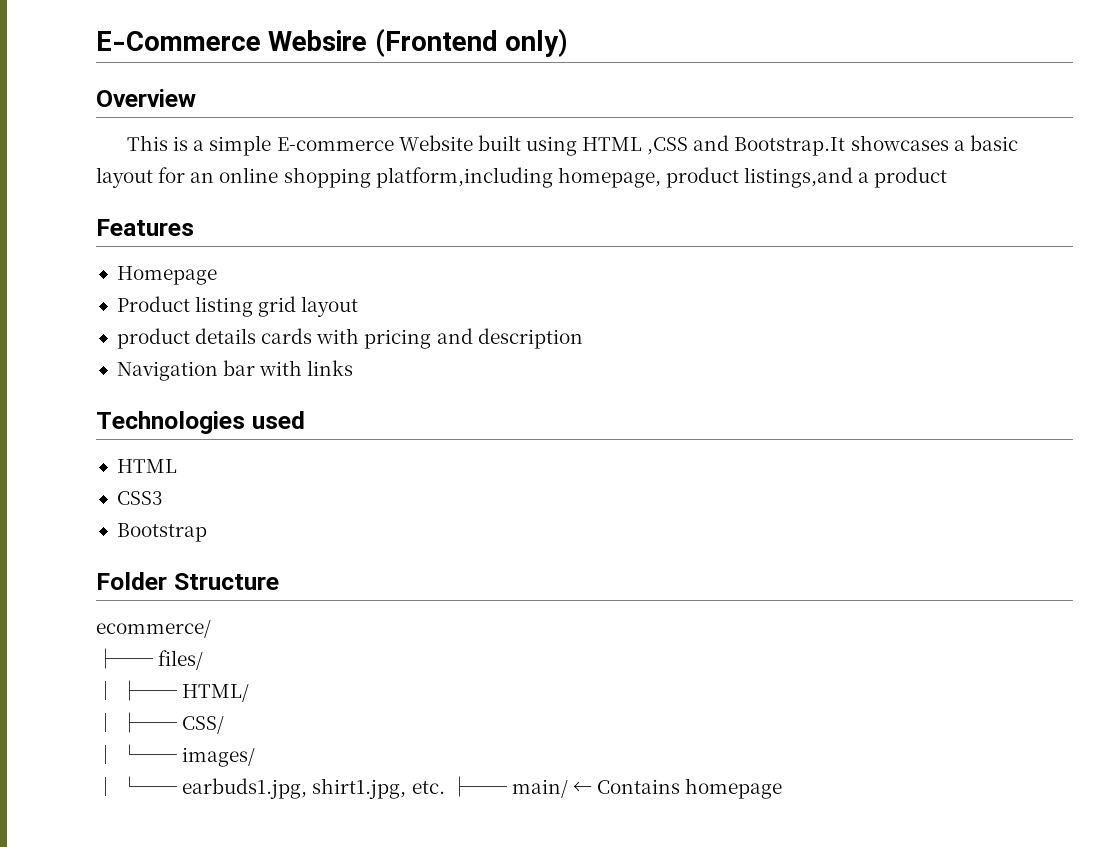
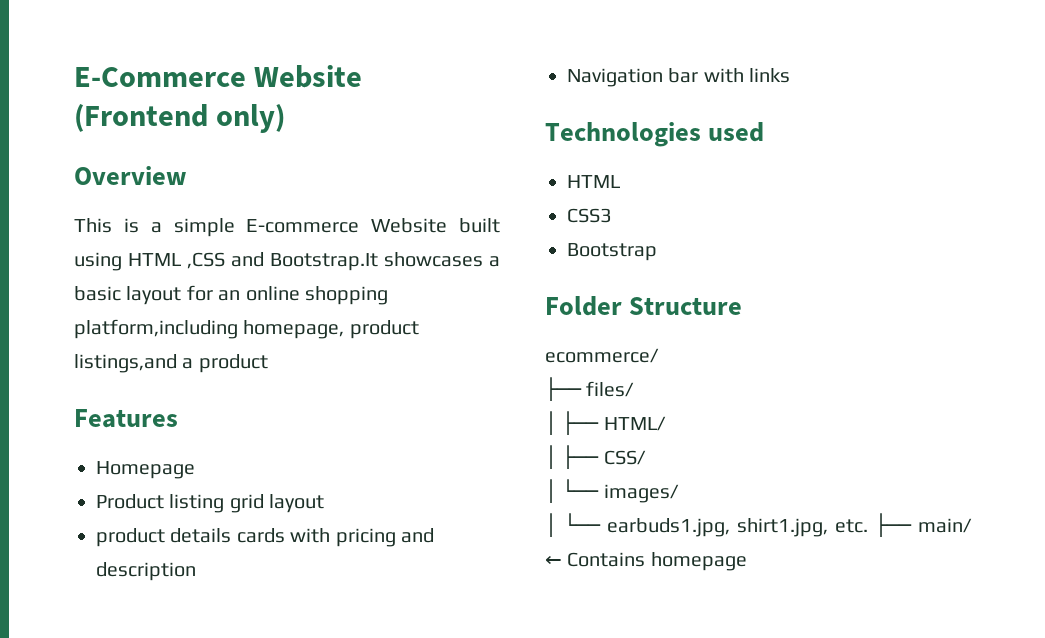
[268,30,368,51] Websire -> [254,65,363,88] Website

